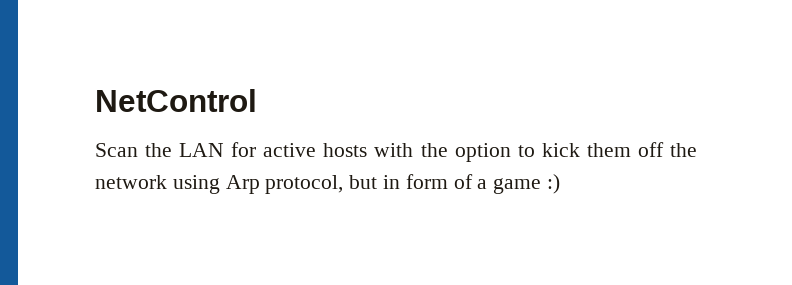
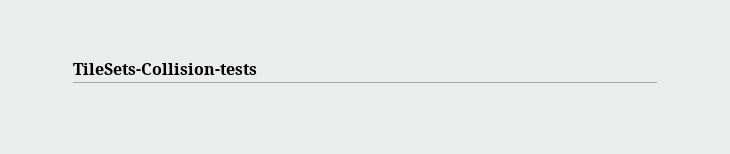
[95,89,257,112] [95,142,698,162] [95,174,561,194] NetControl // Scan the LAN for active hosts with the option to kick them off the network using Arp protocol, but in form of a game :) -> [73,63,257,75] TileSets-Collision-tests

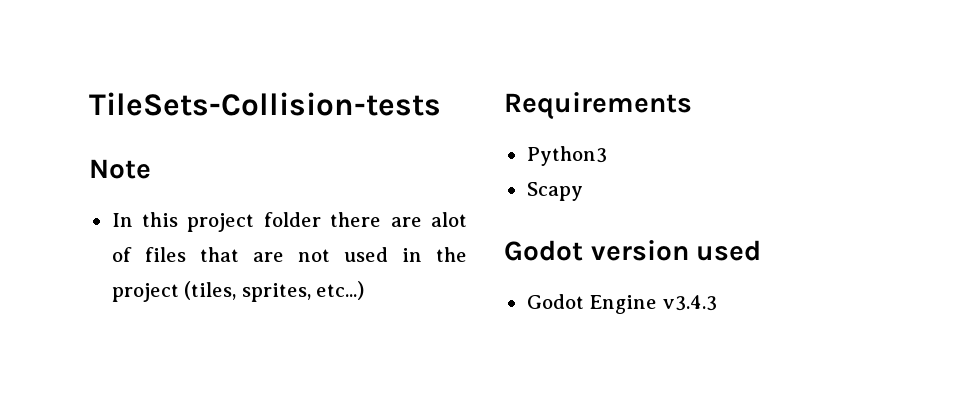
(257, 69) none -> [89,159,151,179] [111,212,468,232] [111,247,467,262] [111,281,365,302] [504,92,692,120] [526,146,607,166] [526,182,583,201] [504,240,762,261] [526,294,717,314] // Note // In this project folder there are alot of files that are not used in the project (tiles, sprites, etc...) // Requirements // Python3 // Scapy // Godot version used // Godot Engine v3.4.3

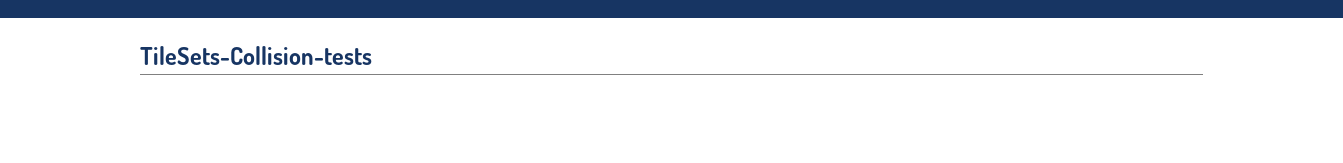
[89,159,151,179] [111,212,468,232] [111,247,467,262] [111,281,365,302] [504,92,692,120] [526,146,607,166] [526,182,583,201] [504,240,762,261] [526,294,717,314] // Note // In this project folder there are alot of files that are not used in the project (tiles, sprites, etc...) // Requirements // Python3 // Scapy // Godot version used // Godot Engine v3.4.3 -> (372, 55) none

